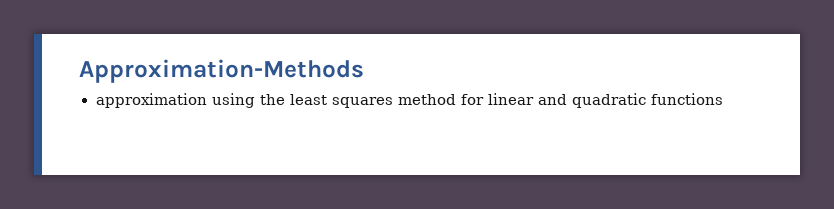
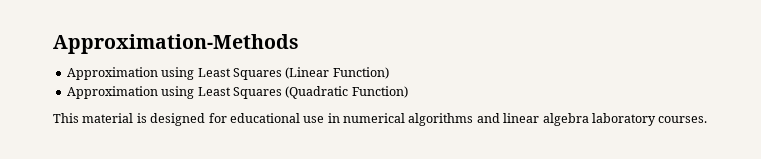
[95,93,723,108] approximation using the least squares method for linear and quadratic functions -> [66,67,389,80] [66,86,408,99] [53,113,708,126] Approximation using Least Squares (Linear Function) // Approximation using Least Squares (Quadratic Function) // This material is designed for educational use in numerical algorithms and linear algebra laboratory courses.

